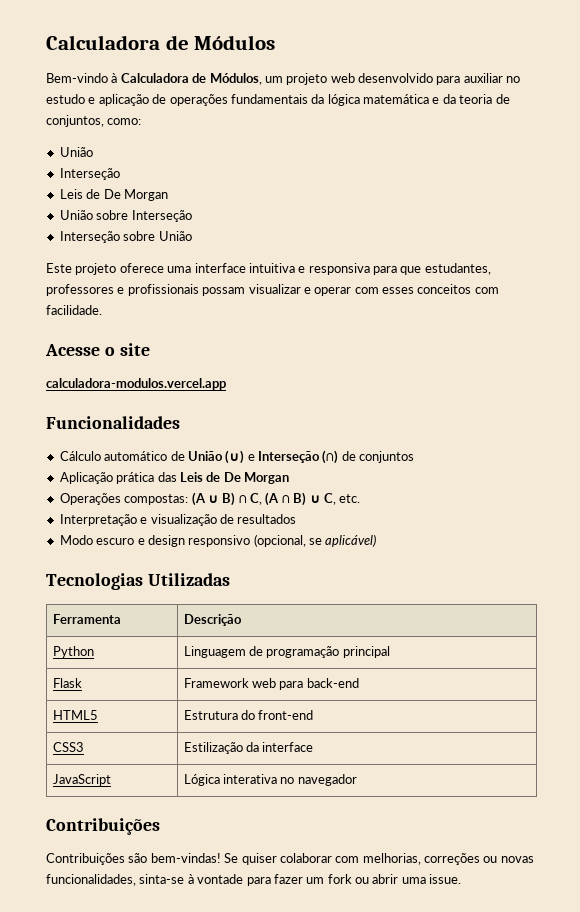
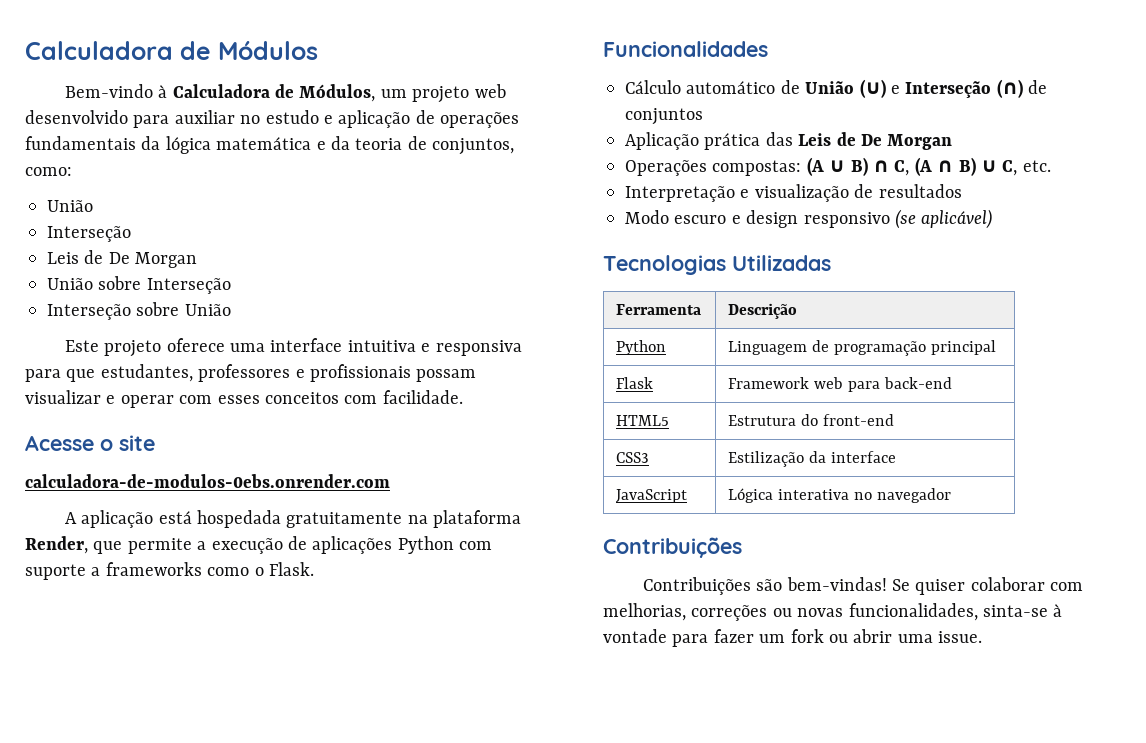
[46,378,226,390] calculadora-modulos.vercel.app -> [25,474,390,488] [64,510,522,528] [25,536,493,554] [25,562,314,580] calculadora-de-modulos-0ebs.onrender.com // A aplicação está hospedada gratuitamente na plataforma Render, que permite a execução de aplicações Python com suporte a frameworks como o Flask.
[253,534,322,547] (opcional, se -> [895,209,916,229] (se

